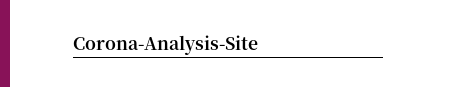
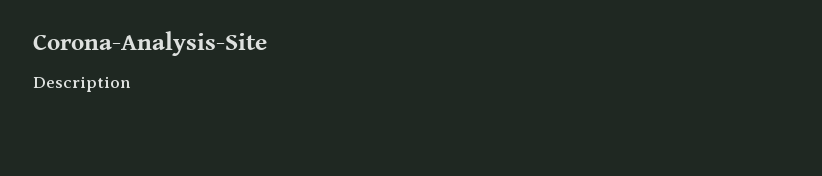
(258, 45) none -> [33,76,131,92] // Description

